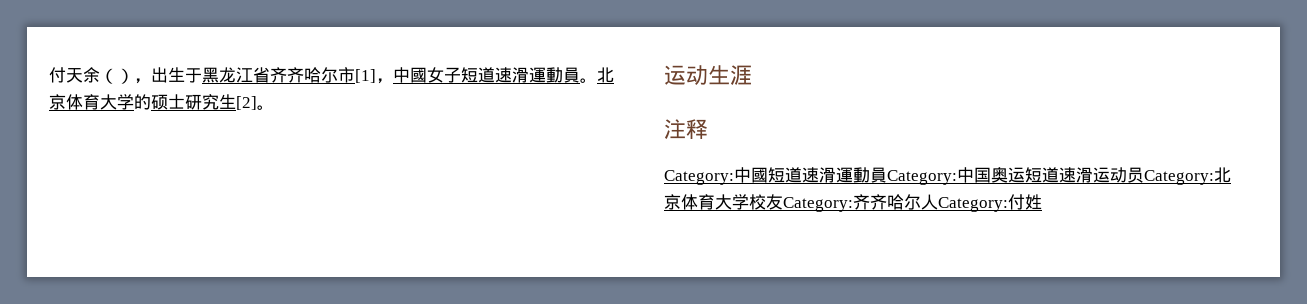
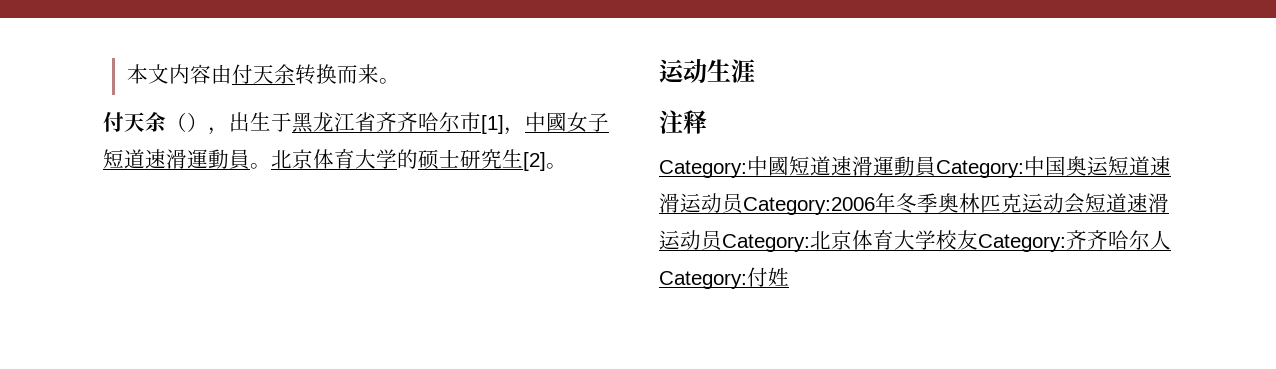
(49, 75) none -> [126,64,400,85] 本文内容由付天余转换而来。 //
(1144, 175) none -> [743,193,1169,215] [659,230,723,251] Category:2006年冬季奥林匹克运动会短道速滑运动员

